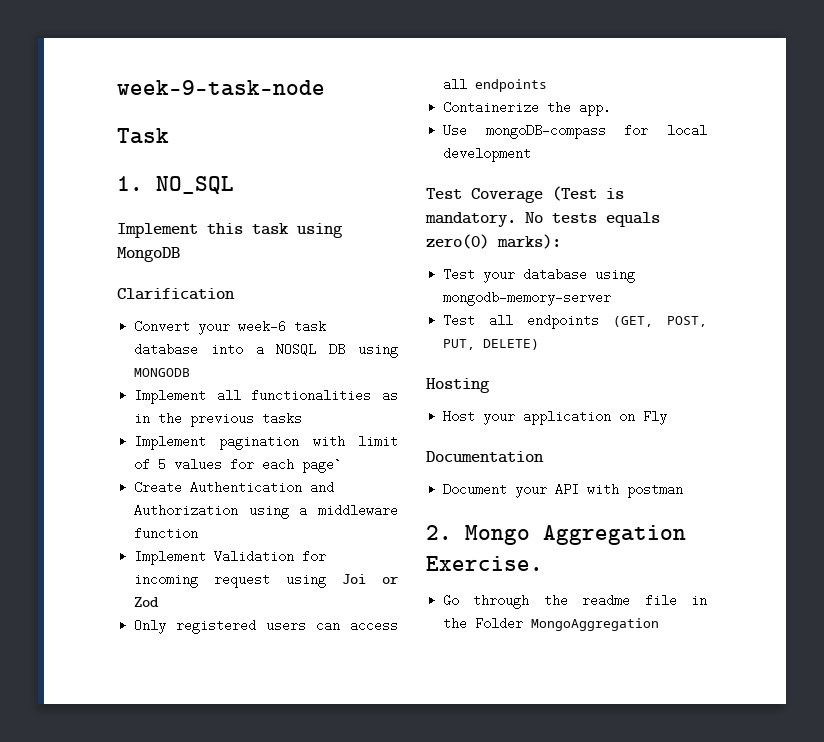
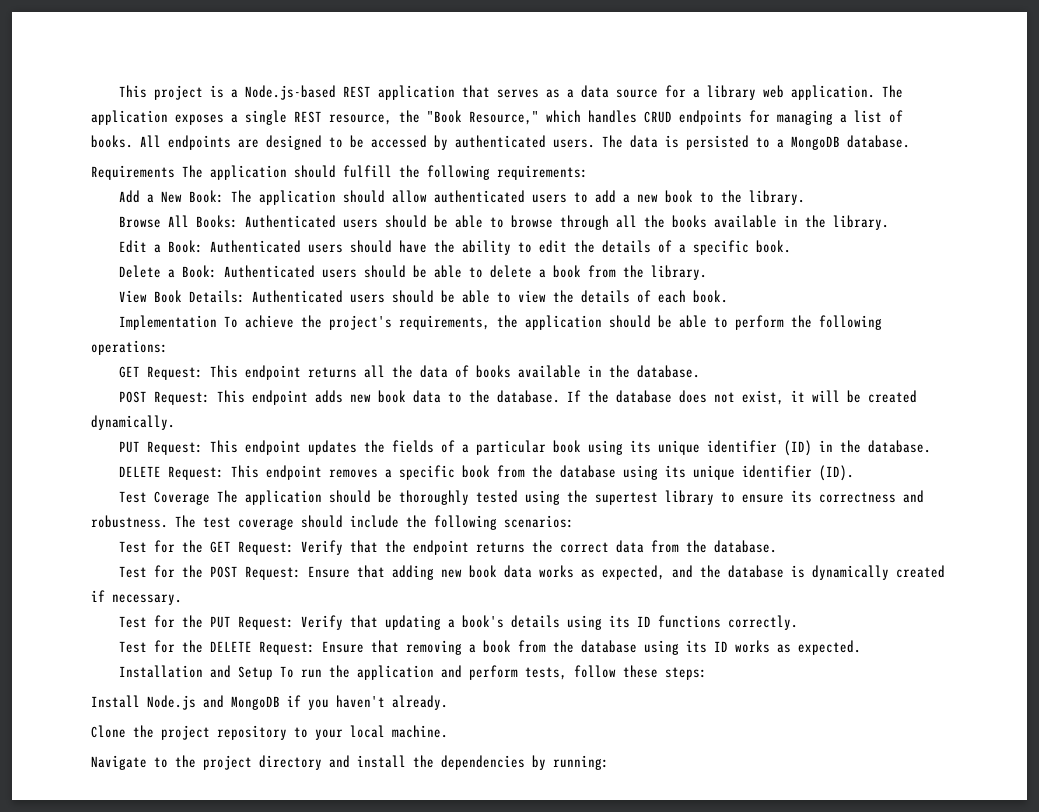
[117,80,325,96] [117,128,169,144] [117,176,234,194] [117,223,343,238] [117,247,180,262] [117,288,235,300] [134,320,327,335] [134,343,398,358] [134,368,191,377] [134,389,398,404] [134,412,303,427] [134,435,398,450] [134,458,343,473] [134,481,335,494] [134,504,398,519] [134,527,199,540] [134,550,327,565] [134,573,398,588] [134,597,160,607] [134,619,398,634] [443,78,548,92] [443,101,612,116] [443,124,707,139] [443,147,532,162] [426,186,624,203] [425,212,660,227] [426,234,561,249] [443,268,636,283] [443,291,612,306] [443,314,707,329] [443,339,540,350] [426,378,490,393] [443,410,668,425] [426,451,544,463] [443,483,684,498] [426,525,686,545] [426,556,543,571] [443,594,707,609] [443,617,660,631] week-9-task-node // Task // 1. NO_SQL // Implement this task using MongoDB // Clarification // Convert your week-6 task database into a NOSQL DB using MONGODB // Implement all functionalities as in the previous tasks // Implement pagination with limit of 5 values for each page` // Create Authentication and Authorization using a middleware function // Implement Validation for incoming request using Joi or Zod // Only registered users can access all endpoints // Containerize the app. // Use mongoDB-compass for local development // Test Coverage (Test is mandatory. No tests equals zero(0) marks): // Test your database using mongodb-memory-server // Test all endpoints (GET, POST, PUT, DELETE) // Hosting // Host your application on Fly // Documentation // Document your API with postman // 2. Mongo Aggregation Exercise. // Go through the readme file in the Folder MongoAggregation -> [119,85,904,100] [91,110,903,125] [91,135,910,150] [91,165,588,180] [119,190,806,205] [119,215,890,230] [119,240,792,255] [119,265,708,280] [119,290,729,303] [119,315,883,330] [91,340,168,355] [119,365,701,380] [119,390,918,405] [91,415,175,430] [119,440,932,456] [119,465,855,481] [119,490,925,505] [91,515,574,530] [119,540,778,555] [119,565,946,580] [91,590,182,605] [119,615,799,630] [119,640,862,655] [119,665,708,680] [91,695,448,710] [91,725,448,740] [91,755,609,770] This project is a Node.js-based REST application that serves as a data source for a library web application. The application exposes a single REST resource, the "Book Resource," which handles CRUD endpoints for managing a list of books. All endpoints are designed to be accessed by authenticated users. The data is persisted to a MongoDB database. // Requirements The application should fulfill the following requirements: // Add a New Book: The application should allow authenticated users to add a new book to the library. // Browse All Books: Authenticated users should be able to browse through all the books available in the library. // Edit a Book: Authenticated users should have the ability to edit the details of a specific book. // Delete a Book: Authenticated users should be able to delete a book from the library. // View Book Details: Authenticated users should be able to view the details of each book. // Implementation To achieve the project's requirements, the application should be able to perform the following operations: // GET Request: This endpoint returns all the data of books available in the database. // POST Request: This endpoint adds new book data to the database. If the database does not exist, it will be created dynamically. // PUT Request: This endpoint updates the fields of a particular book using its unique identifier (ID) in the database. // DELETE Request: This endpoint removes a specific book from the database using its unique identifier (ID). // Test Coverage The application should be thoroughly tested using the supertest library to ensure its correctness and robustness. The test coverage should include the following scenarios: // Test for the GET Request: Verify that the endpoint returns the correct data from the database. // Test for the POST Request: Ensure that adding new book data works as expected, and the database is dynamically created if necessary. // Test for the PUT Request: Verify that updating a book's details using its ID functions correctly. // Test for the DELETE Request: Ensure that removing a book from the database using its ID works as expected. // Installation and Setup To run the application and perform tests, follow these steps: // Install Node.js and MongoDB if you haven't already. // Clone the project repository to your local machine. // Navigate to the project directory and install the dependencies by running:

